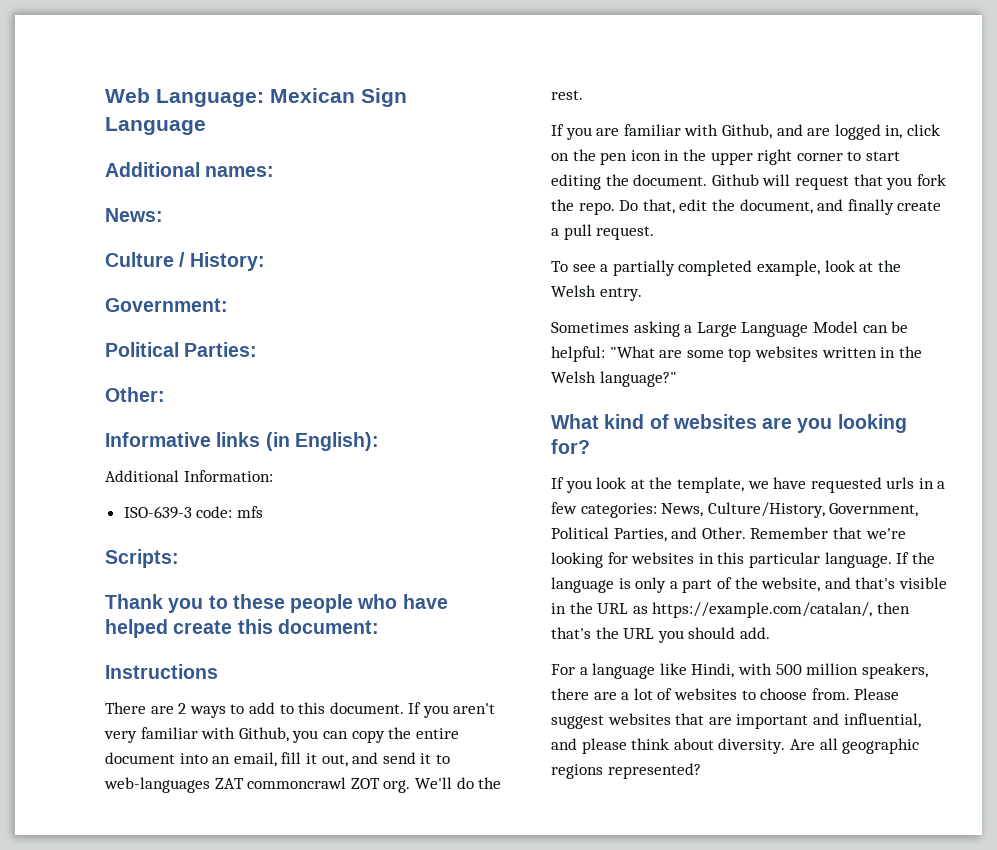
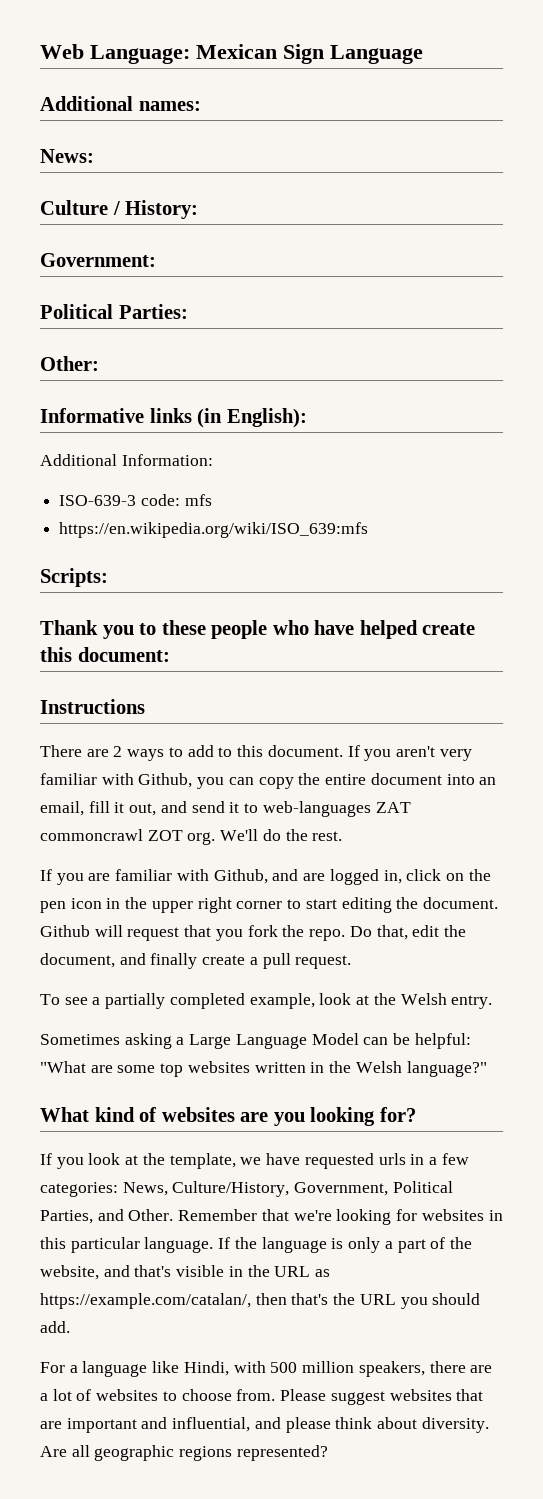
(263, 512) none -> [59,522,369,538] // https://en.wikipedia.org/wiki/ISO_639:mfs

